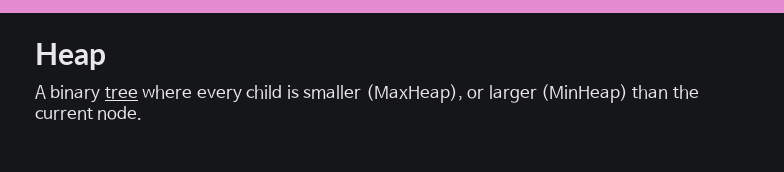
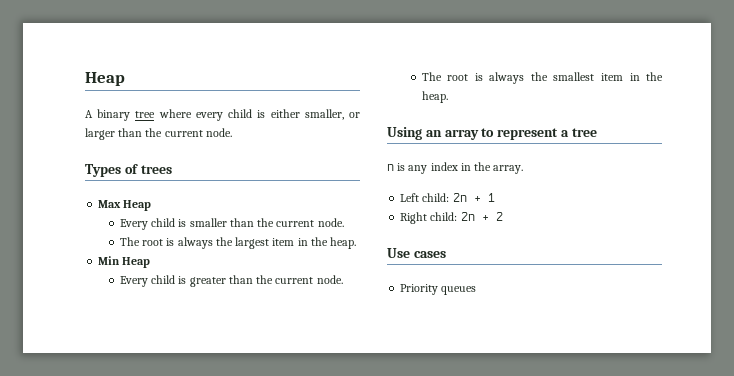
[303,84,463,103] smaller (MaxHeap), -> [270,109,344,120] either smaller,
[541,84,699,103] [35,106,143,120] (MinHeap) than the current node. -> [118,128,232,137] [85,164,172,177] [98,200,152,211] [119,218,344,230] [119,237,357,249] [98,256,151,268] [119,275,343,287] [421,72,663,84] [421,91,448,103] [387,127,597,140] [387,162,524,174] [400,193,495,202] [400,212,503,224] [387,248,446,258] [400,284,477,295] than the current node. // Types of trees // Max Heap // Every child is smaller than the current node. // The root is always the largest item in the heap. // Min Heap // Every child is greater than the current node. // The root is always the smallest item in the heap. // Using an array to represent a tree // n is any index in the array. // Left child: 2n + 1 // Right child: 2n + 2 // Use cases // Priority queues

